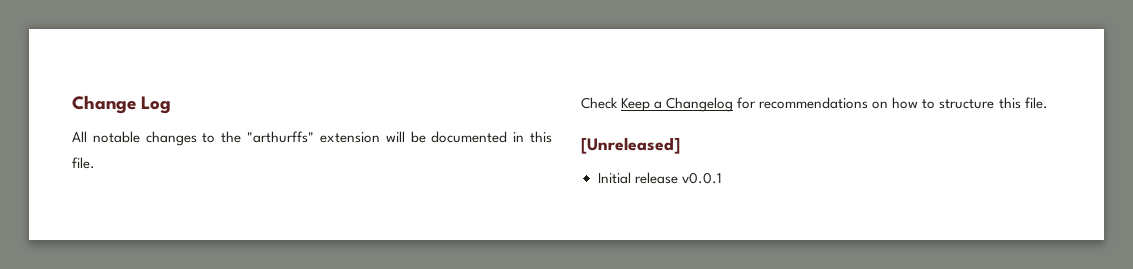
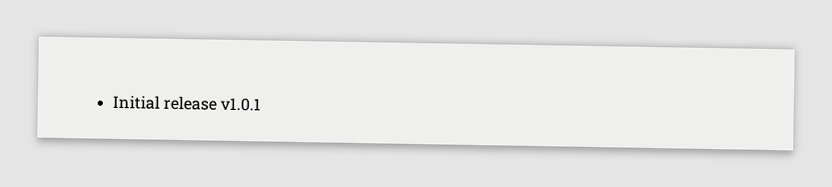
[72,95,172,114] [72,131,552,146] [72,157,95,169] [581,97,1048,112] [581,137,680,154] Change Log // All notable changes to the "arthurffs" extension will be documented in this file. // Check Keep a Changelog for recommendations on how to structure this file. // [Unreleased] // -> (111, 102) none
[681,172,722,184] v0.0.1 -> [220,97,262,112] v1.0.1

